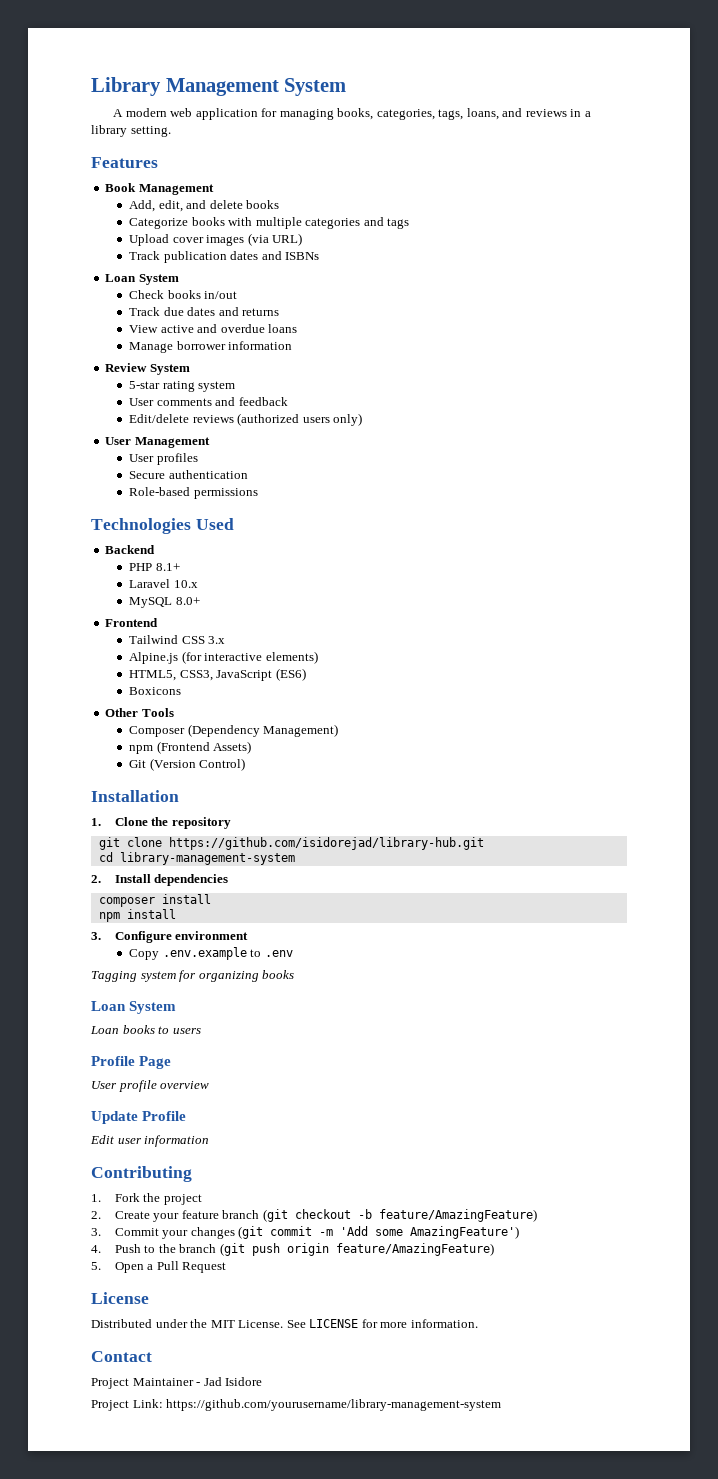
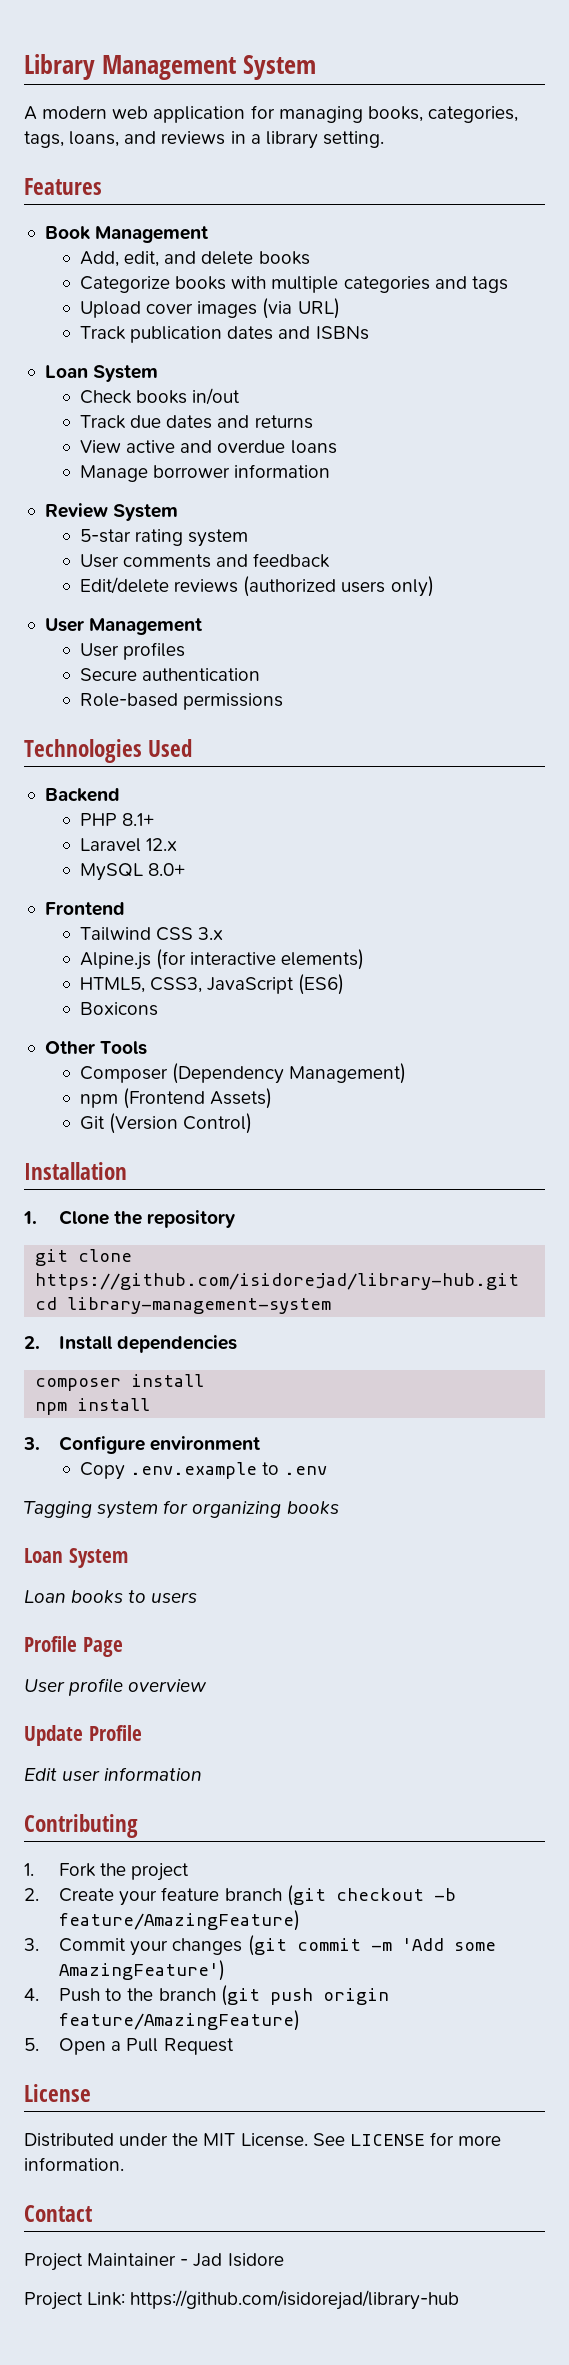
[173,580,198,588] 10.x -> [146,838,178,851] 12.x
[166,1399,502,1411] https://github.com/yourusername/library-management-system -> [130,2290,460,2310] https://github.com/isidorejad/library-hub

